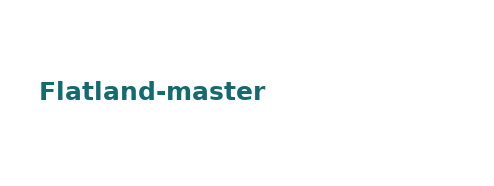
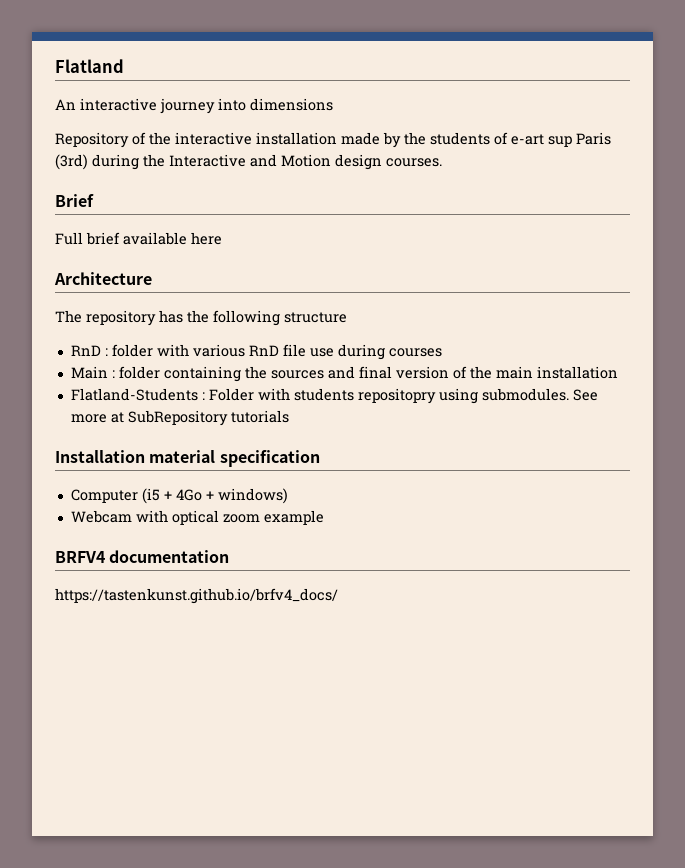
[39,81,266,100] Flatland-master -> [55,59,124,73] [55,98,333,114] [55,132,611,148] [55,154,442,170] [55,194,94,207] [55,232,222,245] [54,272,152,285] [55,310,347,326] [70,344,442,360] [70,366,618,382] [70,388,598,404] [70,410,289,426] [55,450,320,467] [70,488,288,504] [70,510,324,525] [55,550,230,563] [55,588,338,604] Flatland // An interactive journey into dimensions // Repository of the interactive installation made by the students of e-art sup Paris (3rd) during the Interactive and Motion design courses. // Brief // Full brief available here // Architecture // The repository has the following structure // RnD : folder with various RnD file use during courses // Main : folder containing the sources and final version of the main installation // Flatland-Students : Folder with students repositopry using submodules. See more at SubRepository tutorials // Installation material specification // Computer (i5 + 4Go + windows) // Webcam with optical zoom example // BRFV4 documentation // https://tastenkunst.github.io/brfv4_docs/

